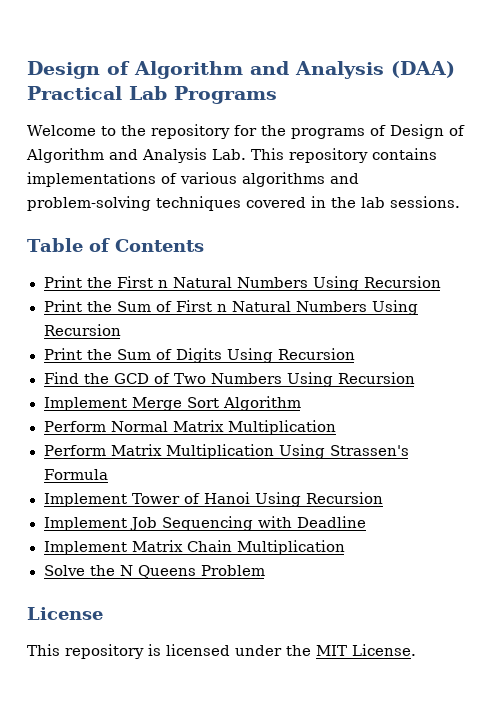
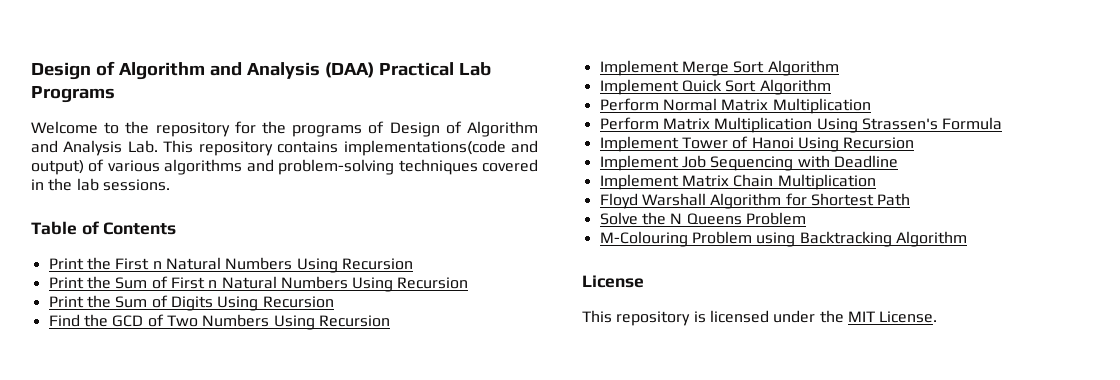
[27,172,156,187] implementations -> [343,140,538,156] [31,160,84,175] implementations(code and output)
(301, 403) none -> [599,79,831,95] // Implement Quick Sort Algorithm
(345, 547) none -> [599,193,911,209] // Floyd Warshall Algorithm for Shortest Path
(265, 570) none -> [599,231,967,247] // M-Colouring Problem using Backtracking Algorithm

